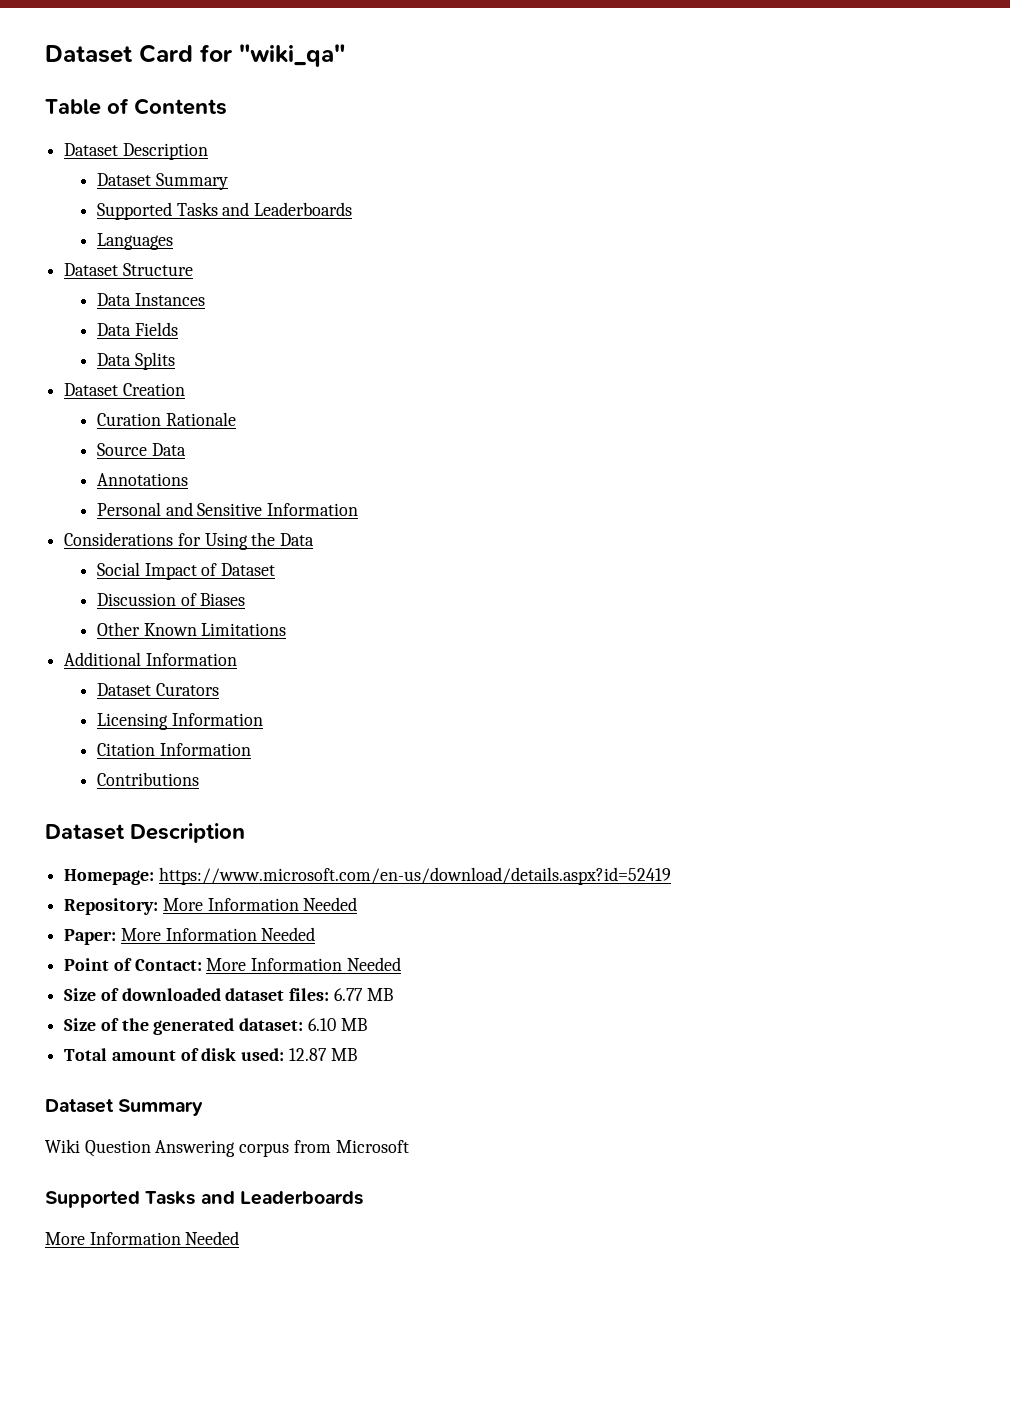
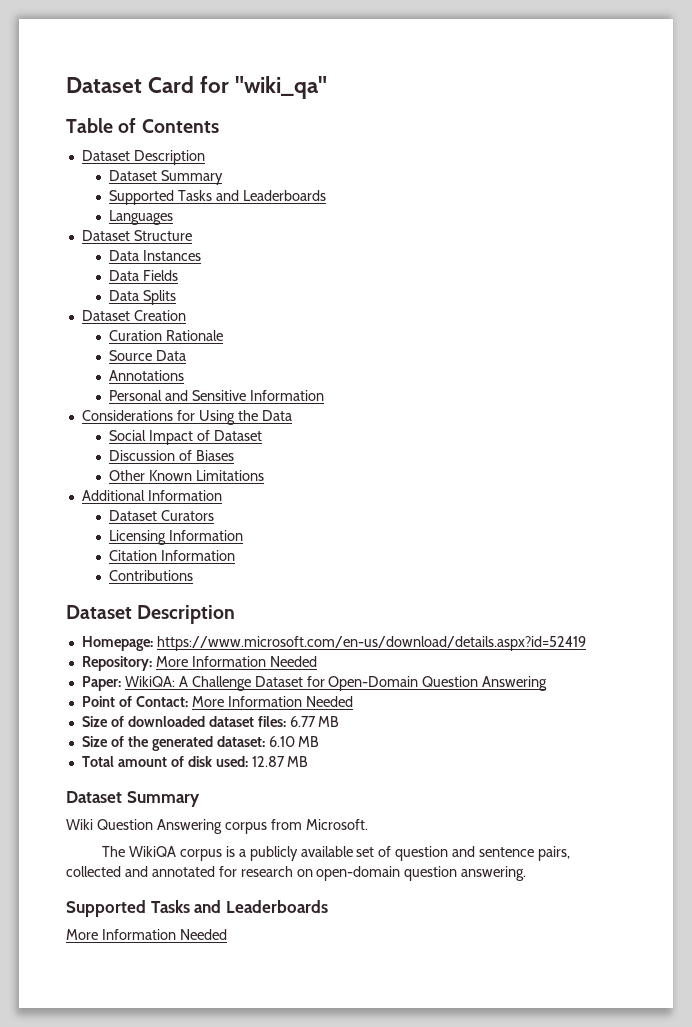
[120,927,316,941] More Information Needed -> [124,676,548,691] WikiQA: A Challenge Dataset for Open-Domain Question Answering
[335,1140,409,1153] Microsoft -> [305,819,368,830] [102,846,571,861] [66,866,527,881] Microsoft. // The WikiQA corpus is a publicly available set of question and sentence pairs, collected and annotated for research on open-domain question answering.

